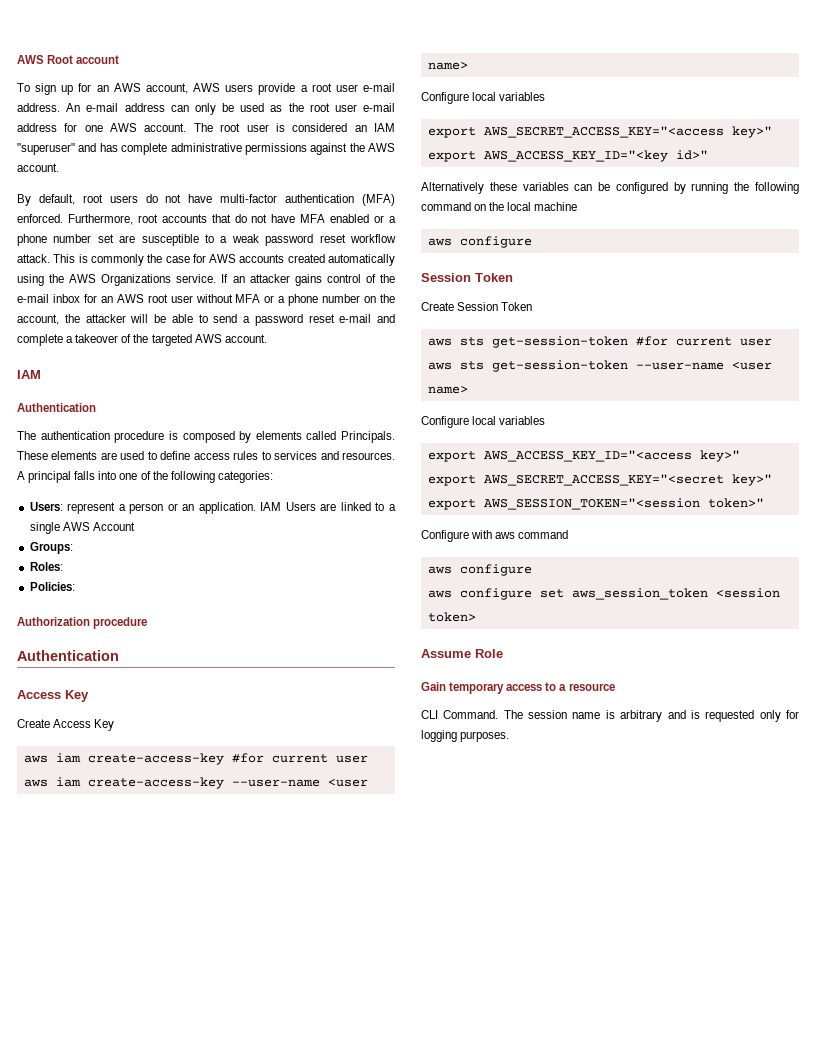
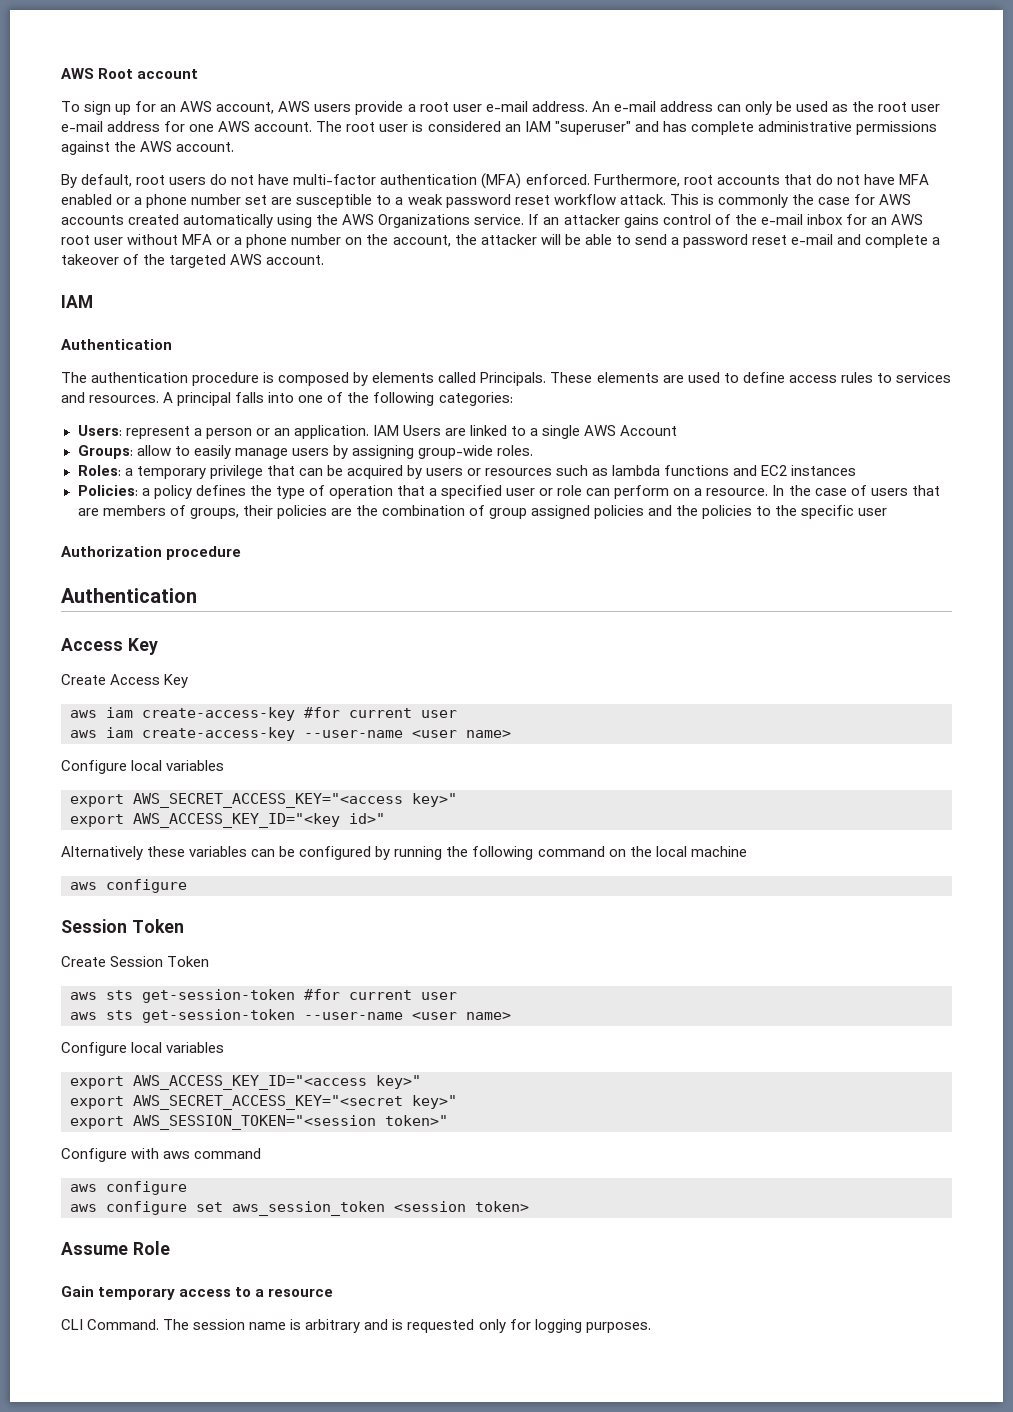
[29,562,63,571] [29,582,75,591] // Roles: // Policies: -> [136,445,533,459] [77,465,857,479] [77,485,940,499] [77,505,888,519] allow to easily manage users by assigning group-wide roles. // Roles: a temporary privilege that can be acquired by users or resources such as lambda functions and EC2 instances // Policies: a policy defines the type of operation that a specified user or role can perform on a resource. In the case of users that are members of groups, their policies are the combination of group assigned policies and the policies to the specific user

